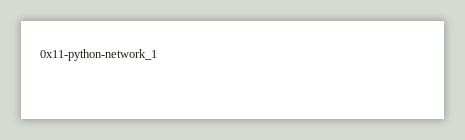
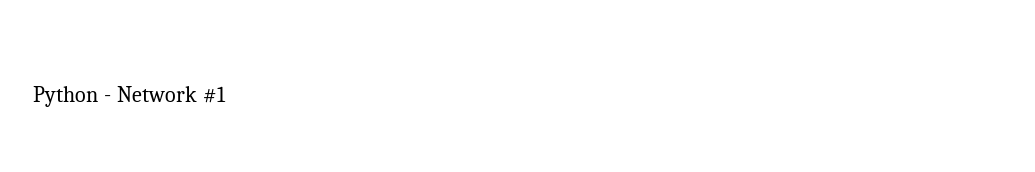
[40,49,157,61] 0x11-python-network_1 -> [33,86,226,107] Python - Network #1

